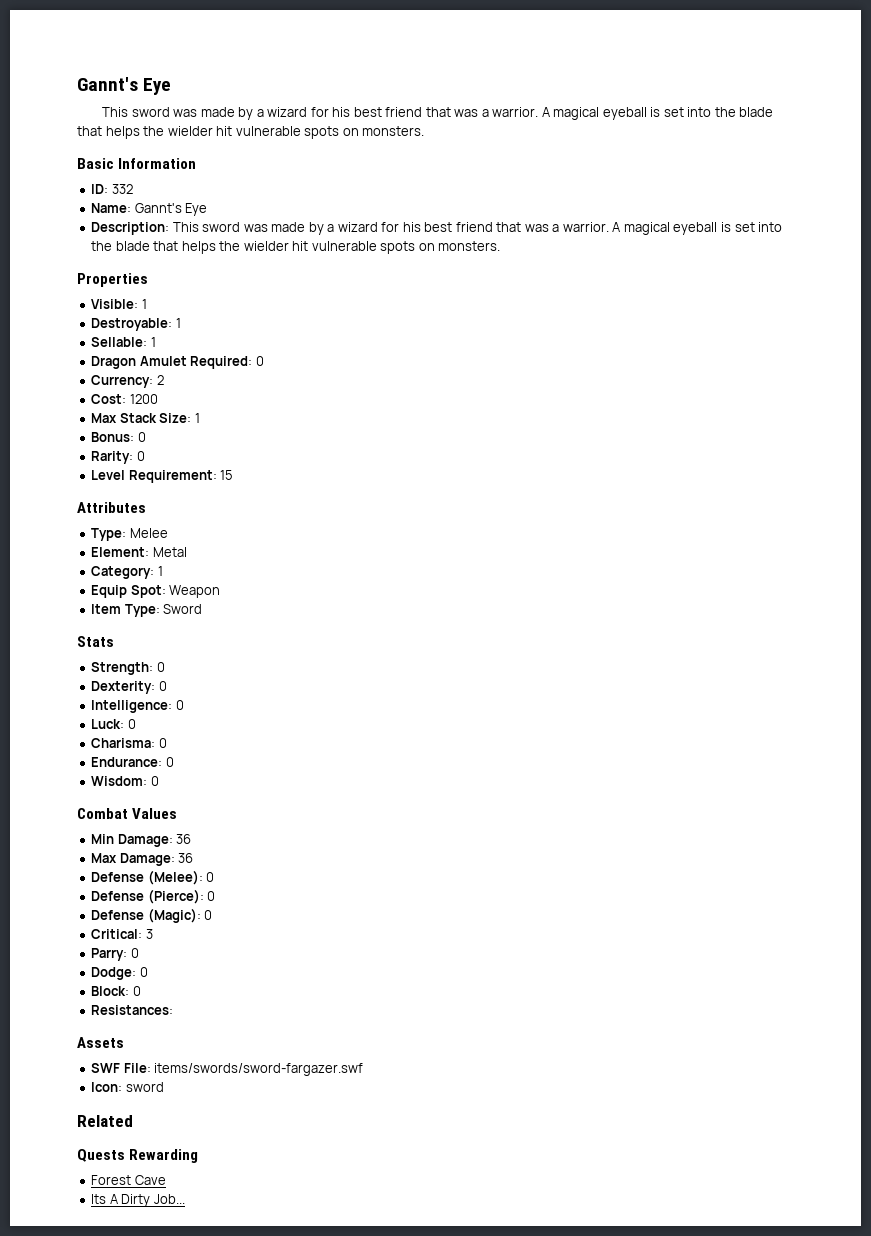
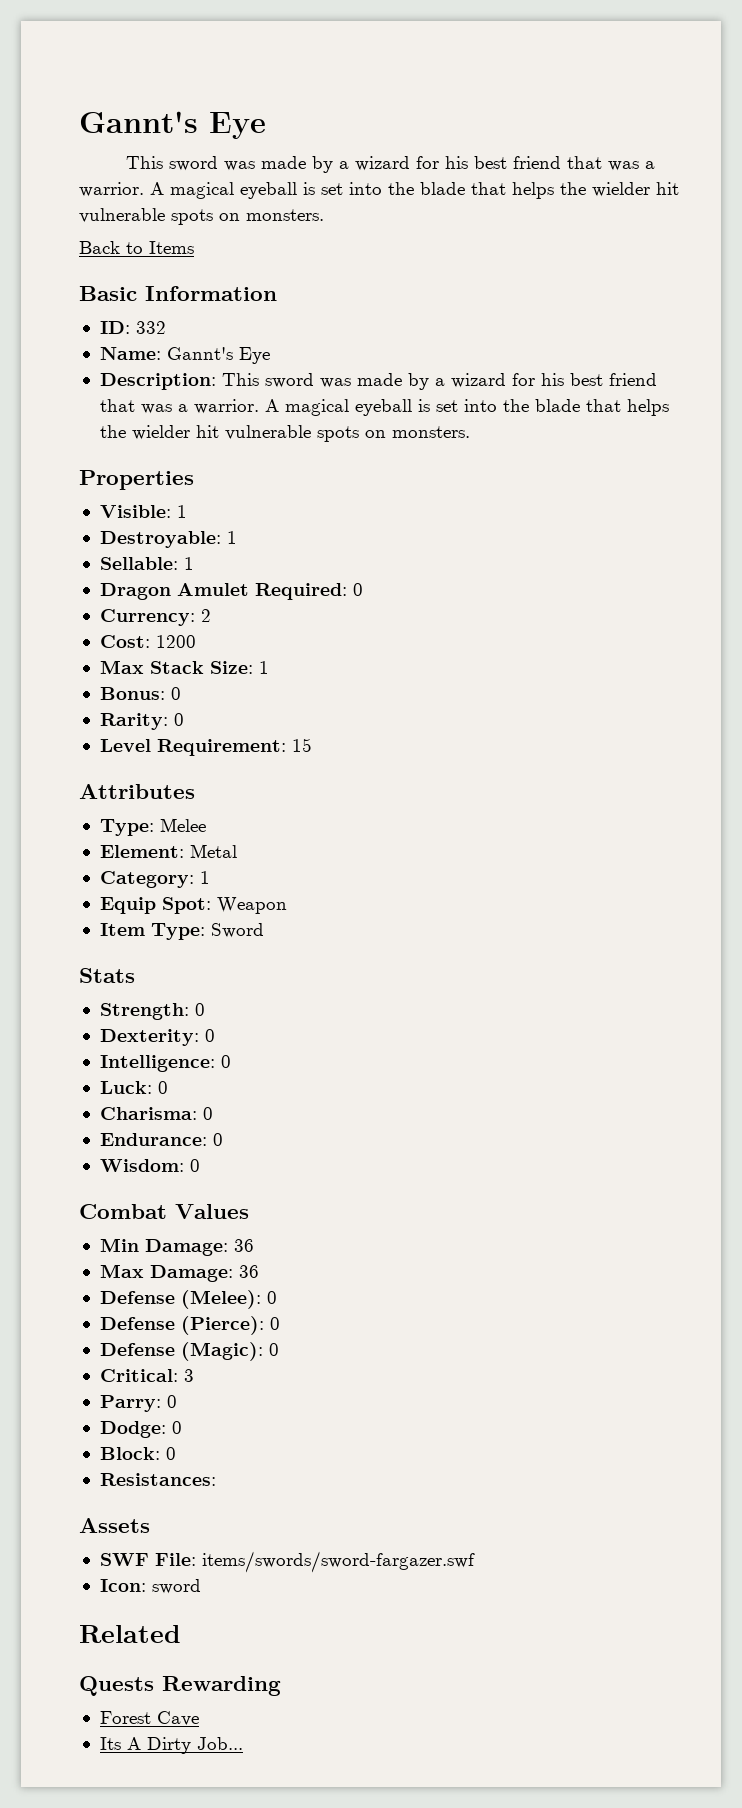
(425, 131) none -> [79,241,194,254] // Back to Items

